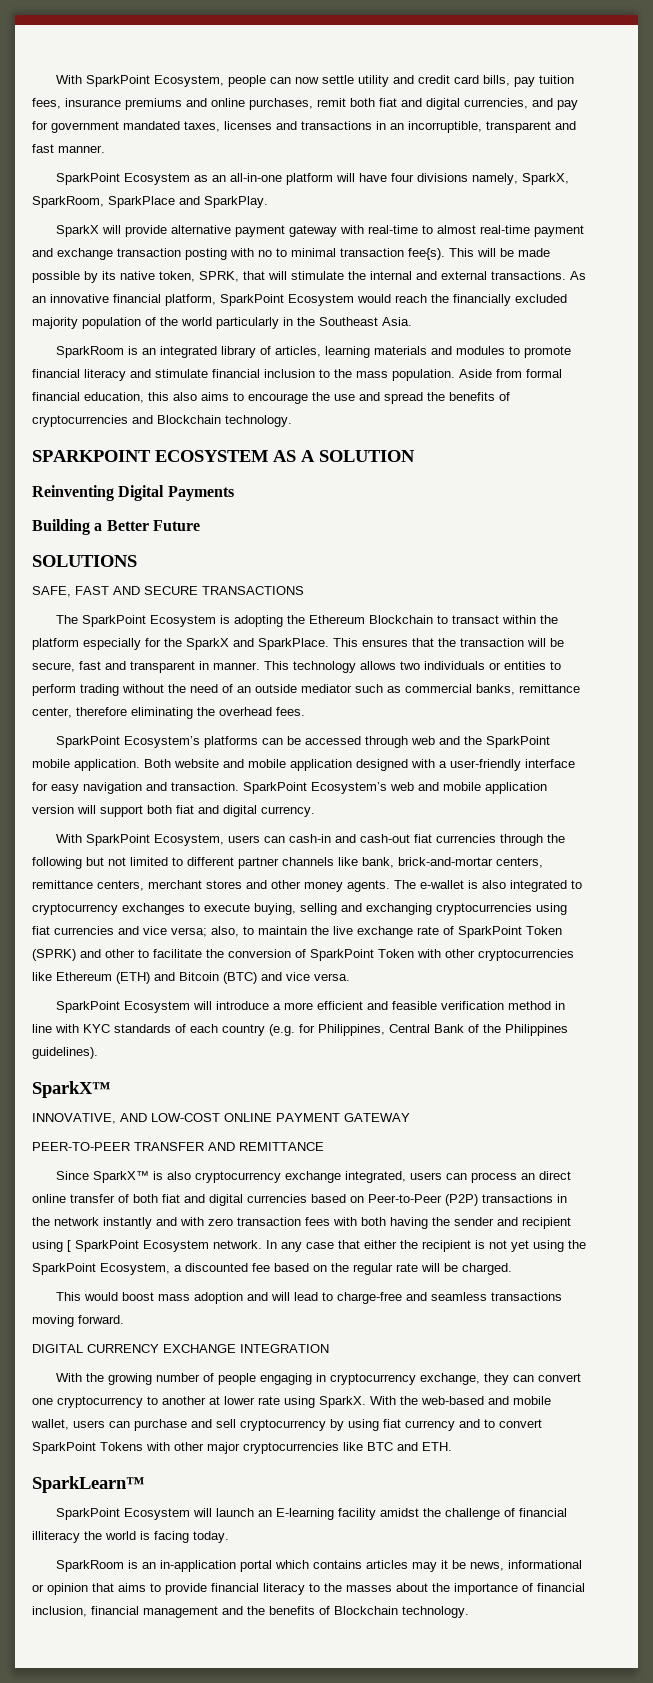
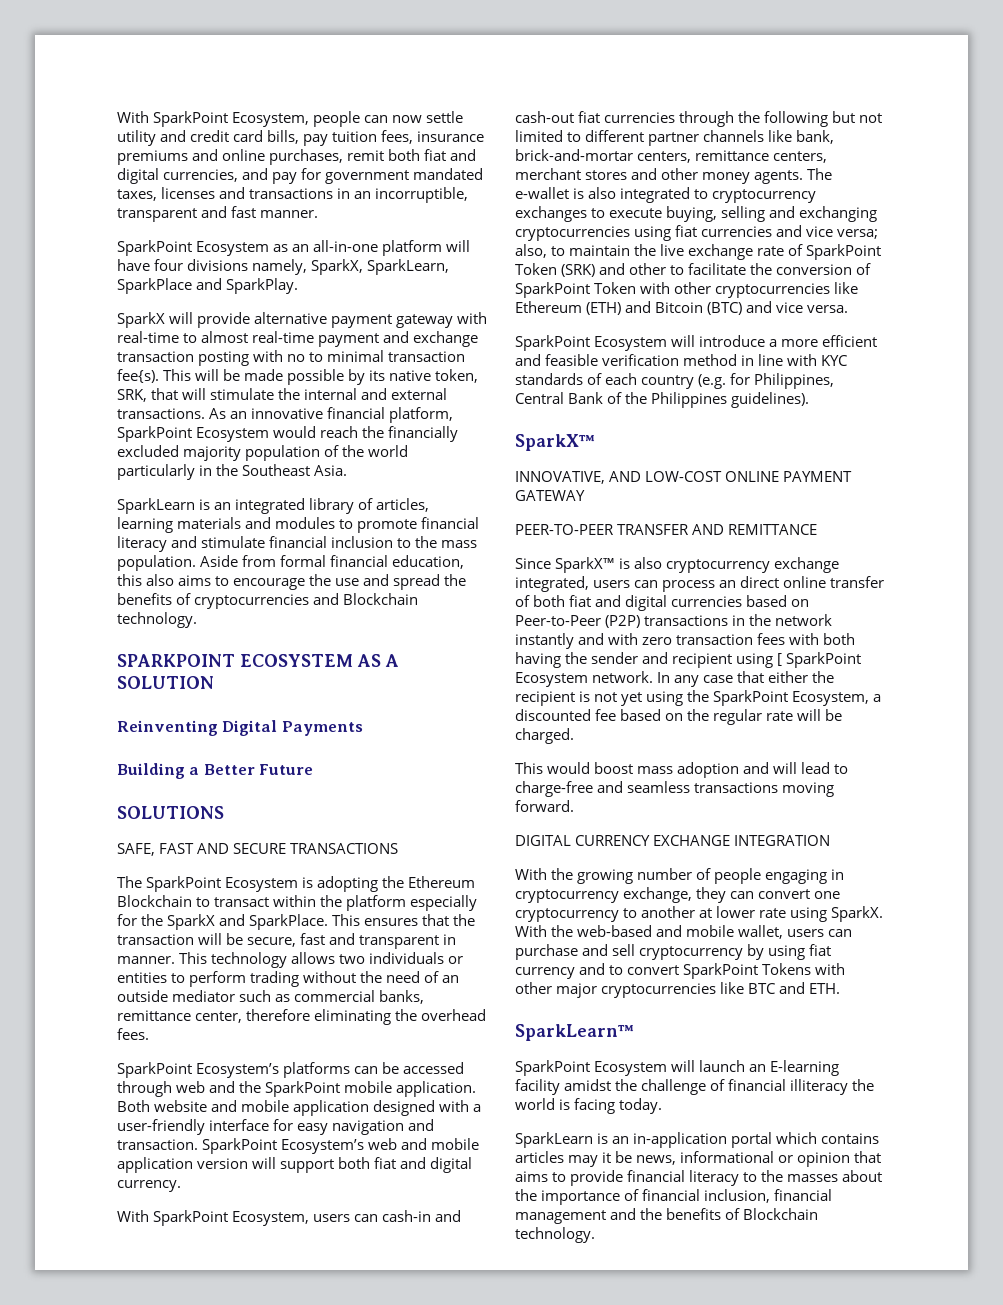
[32,196,104,208] SparkRoom, -> [367,259,450,275] SparkLearn,
[199,271,239,282] SPRK, -> [117,389,147,402] SRK,
[55,346,124,358] SparkRoom -> [117,498,195,514] SparkLearn
[32,949,76,961] (SPRK) -> [561,264,596,277] (SRK)
[55,1560,124,1572] SparkRoom -> [515,1132,593,1148] SparkLearn

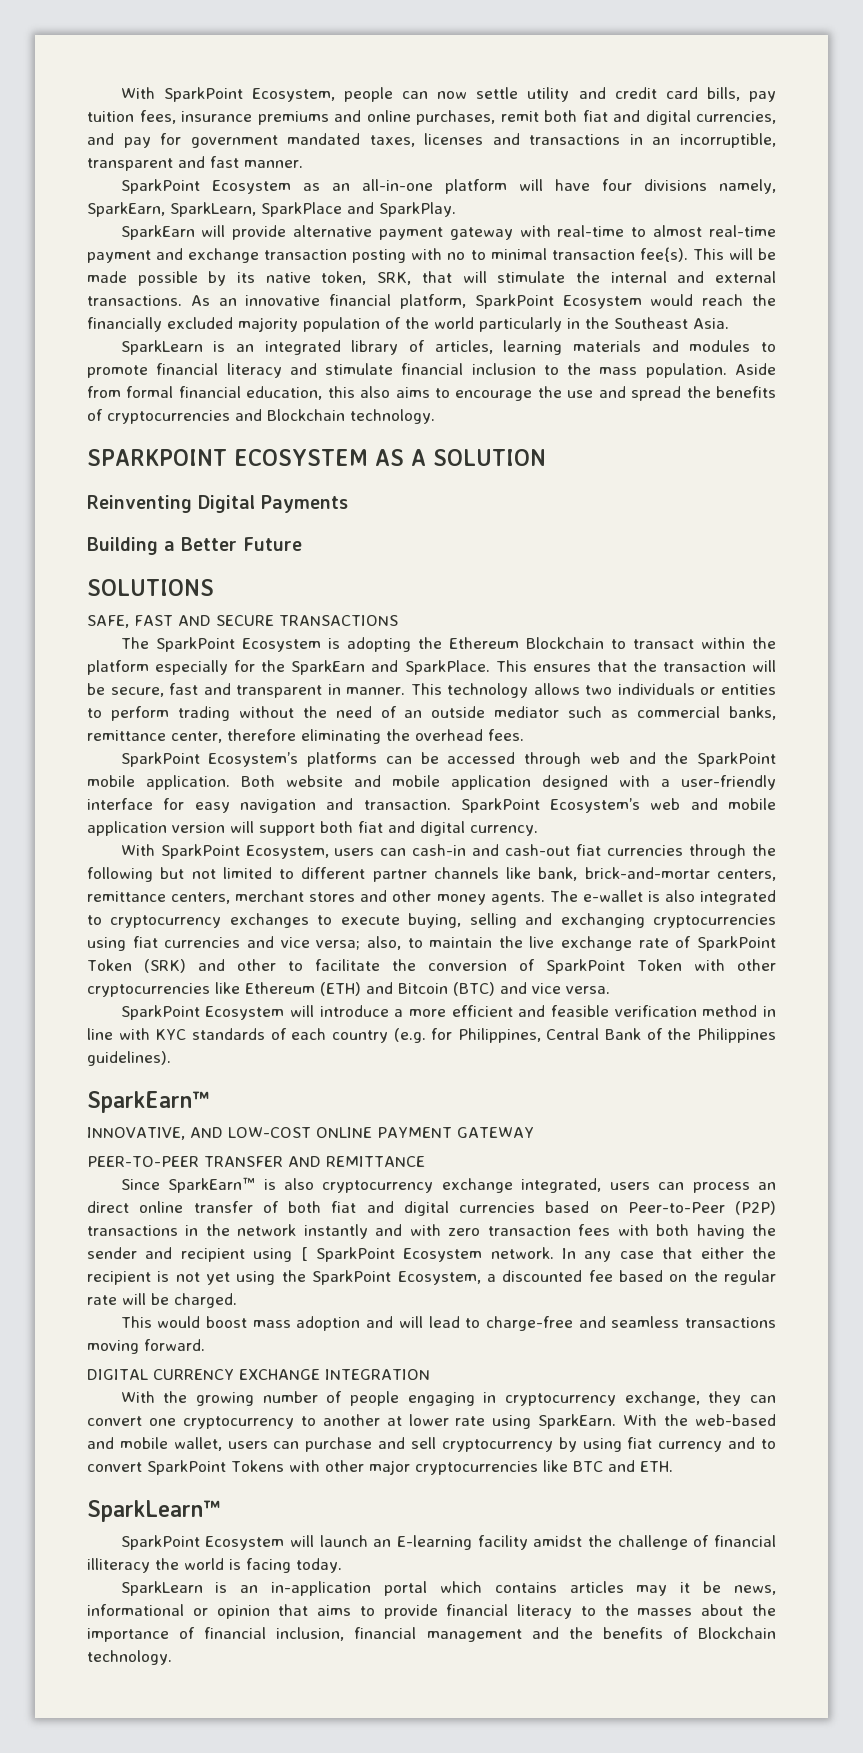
[311,259,364,275] SparkX, -> [87,202,165,217] SparkEarn,
[117,312,165,328] SparkX -> [120,225,195,240] SparkEarn
[167,914,216,930] SparkX -> [291,660,366,675] SparkEarn
[515,434,595,451] SparkX™ -> [87,1091,210,1113] SparkEarn™
[555,557,616,573] SparkX™ -> [168,1177,256,1193] SparkEarn™
[831,906,884,922] SparkX. -> [538,1414,617,1429] SparkEarn.

